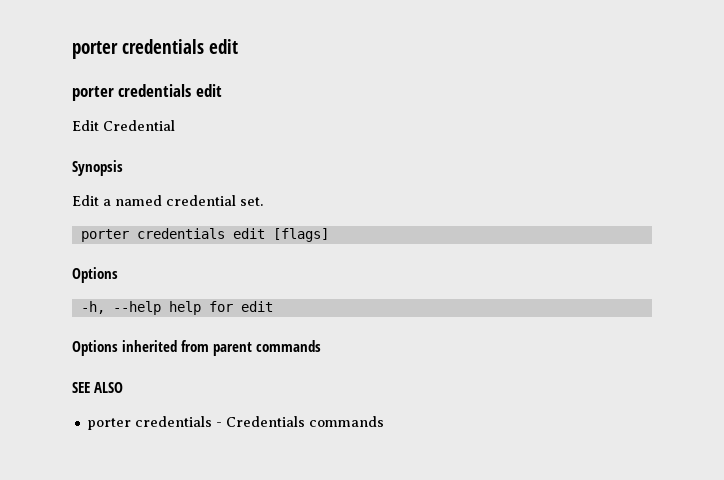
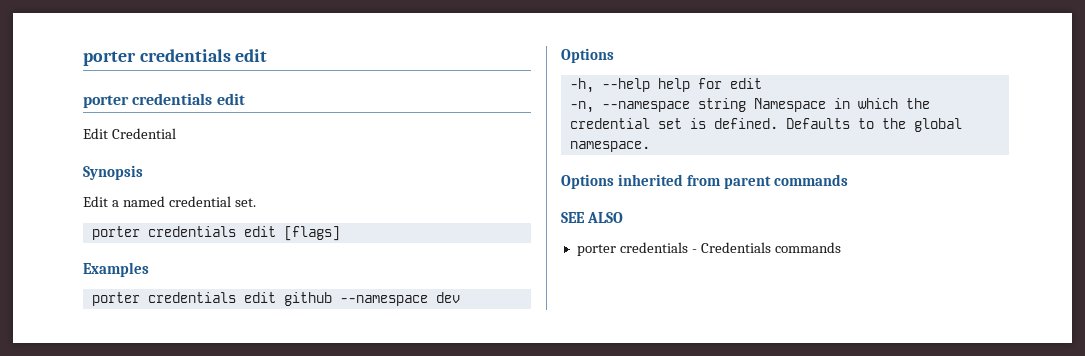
(329, 235) none -> [83,262,149,277] [91,292,460,306] // Examples // porter credentials edit github --namespace dev
(273, 306) none -> [569,98,930,113] [569,118,962,132] [569,141,650,152] // -n, --namespace string Namespace in which the credential set is defined. Defaults to the global namespace.

